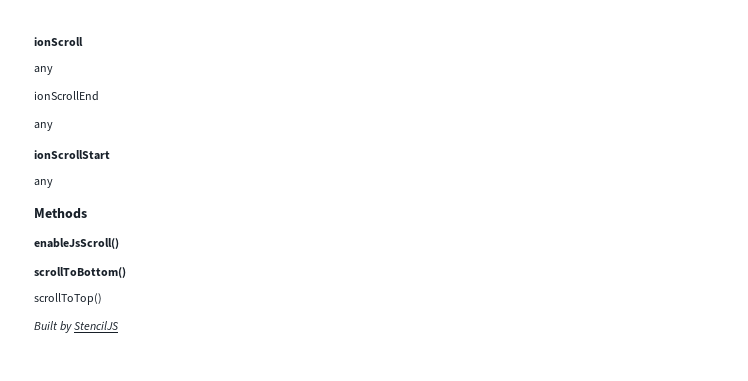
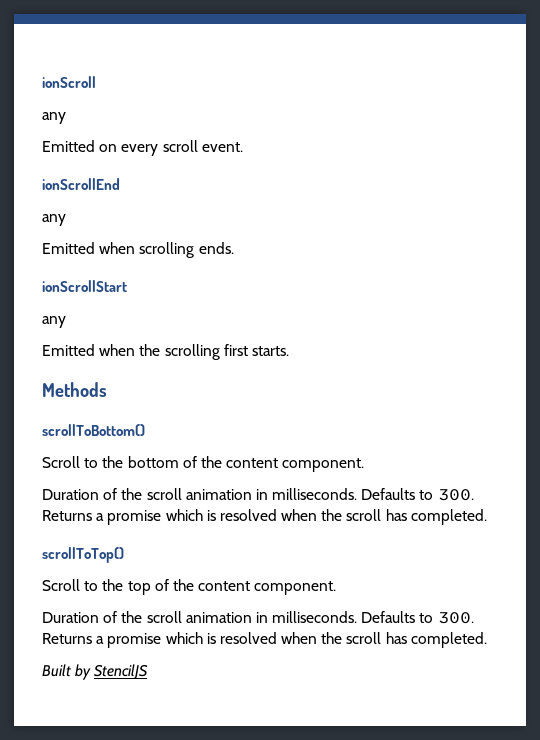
[34,91,99,101] [34,122,53,131] [34,150,110,160] [34,179,53,188] ionScrollEnd // any // ionScrollStart // any -> [42,140,243,156] [42,178,120,190] [42,214,66,226] [42,242,234,258] [42,280,127,292] [42,316,66,328] [42,344,289,360] Emitted on every scroll event. // ionScrollEnd // any // Emitted when scrolling ends. // ionScrollStart // any // Emitted when the scrolling first starts.
[34,238,119,249] // enableJsScroll() -> (107, 389) none
[34,293,102,305] scrollToTop() -> [42,456,365,472] [42,488,474,501] [42,509,487,525] [42,547,124,563] [42,579,337,595] [42,611,474,624] [42,632,487,648] Scroll to the bottom of the content component. // Duration of the scroll animation in milliseconds. Defaults to 300. Returns a promise which is resolved when the scroll has completed. // scrollToTop() // Scroll to the top of the content component. // Duration of the scroll animation in milliseconds. Defaults to 300. Returns a promise which is resolved when the scroll has completed.

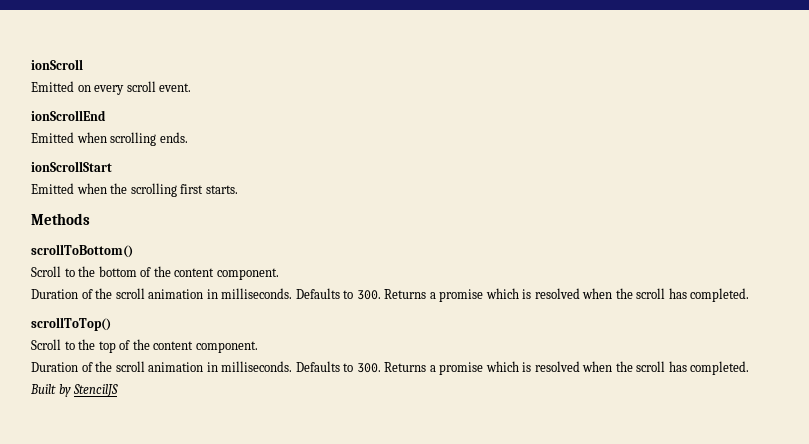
[42,112,66,124] // any -> (83, 64) none
[42,214,66,226] // any -> (106, 115) none
[42,316,66,328] // any -> (112, 166) none

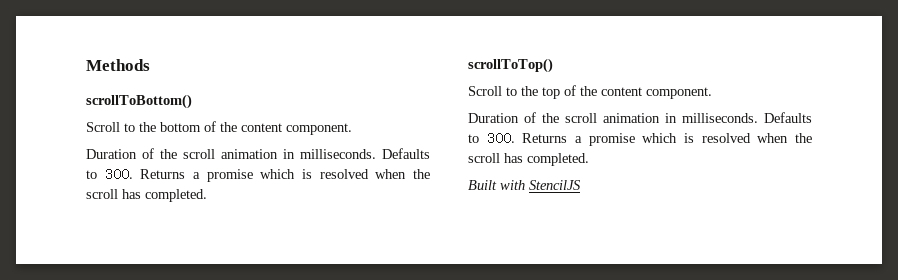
[31,59,83,70] [31,81,192,95] [31,110,106,121] [31,132,188,146] [31,161,112,172] [31,183,238,197] ionScroll // Emitted on every scroll event. // ionScrollEnd // Emitted when scrolling ends. // ionScrollStart // Emitted when the scrolling first starts. // -> (86, 65) none
[58,384,71,397] by -> [500,180,525,190] with

